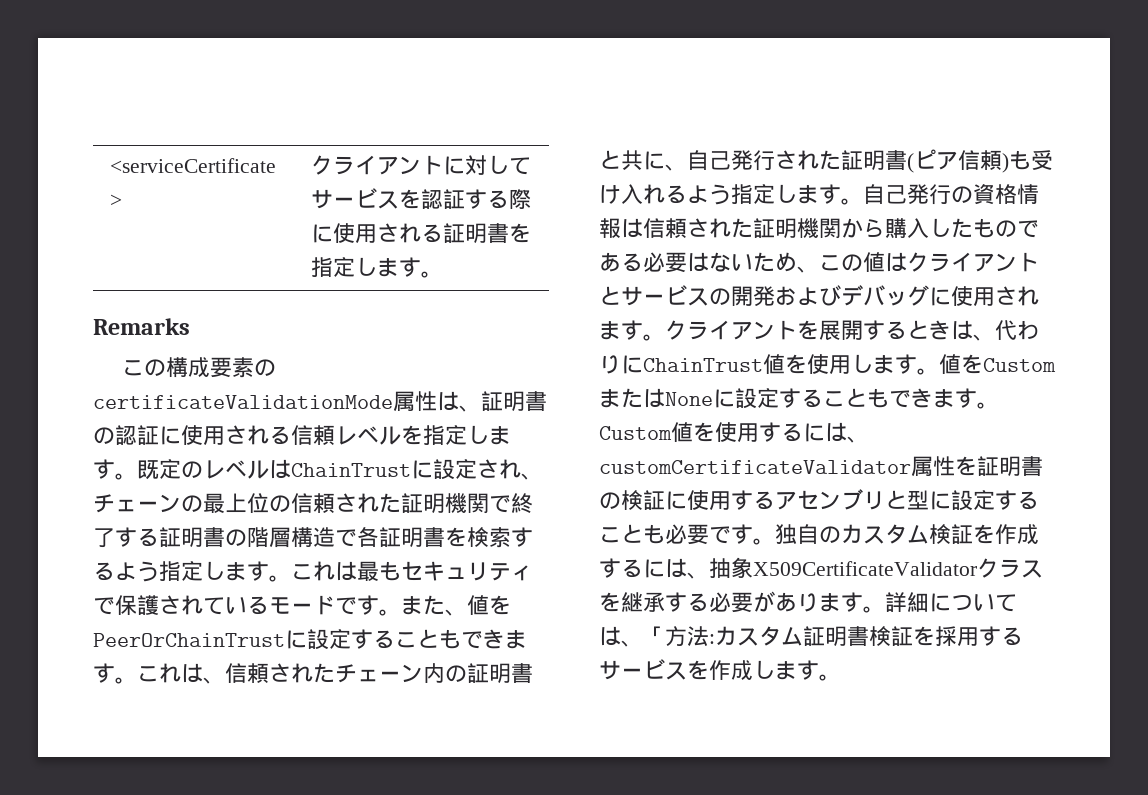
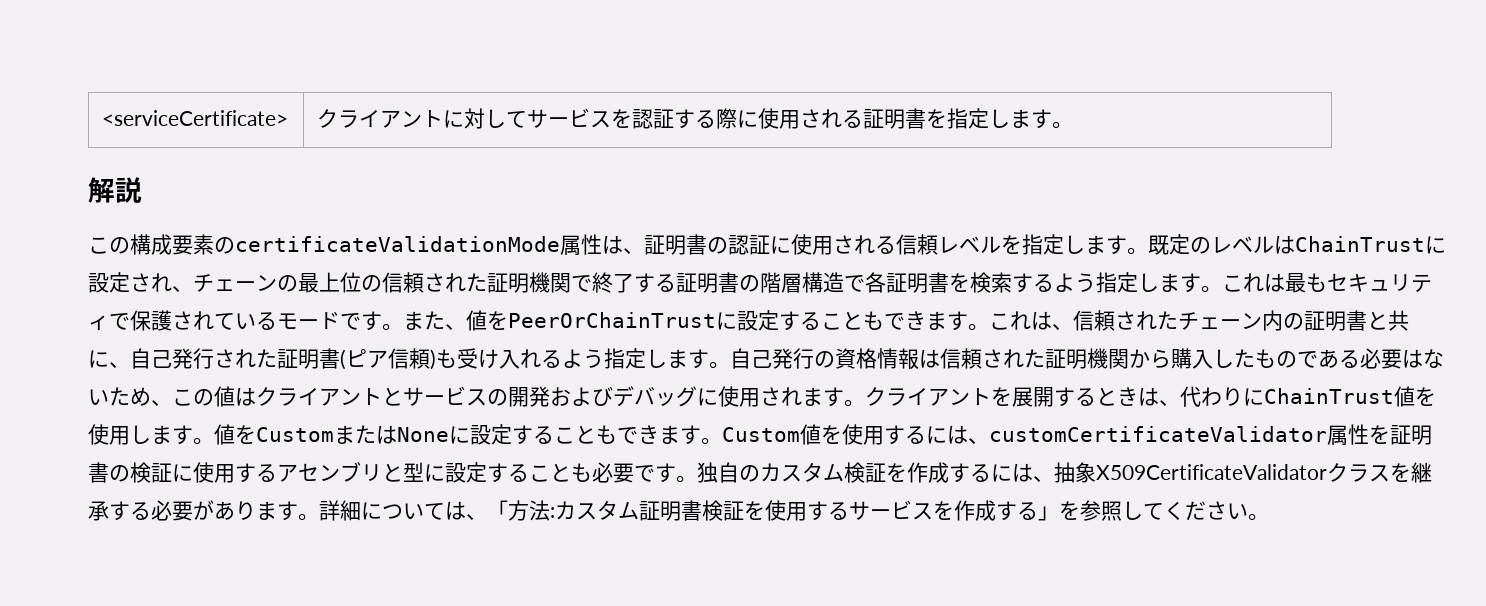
[109,158,276,173] [109,194,122,207] <serviceCertificate > -> [102,110,289,126] <serviceCertificate>
[93,318,190,335] Remarks -> [88,177,142,203] 解説
[935,626,957,646] 採 -> [765,500,786,521] 使
[753,660,819,680] します -> [996,500,1248,521] する」を参照してください

